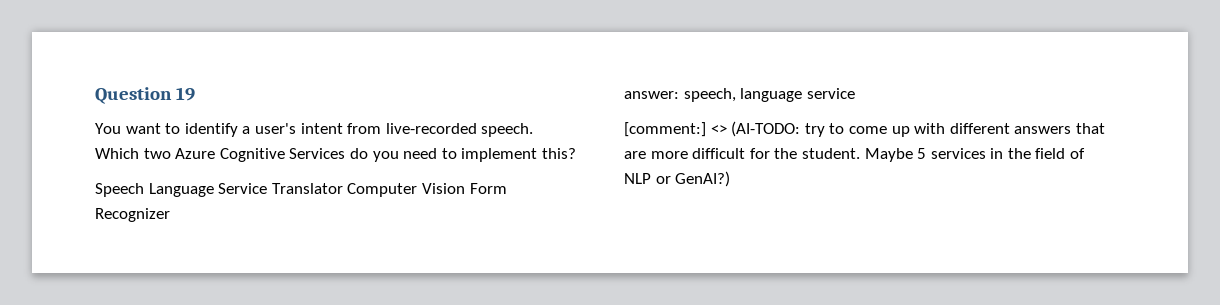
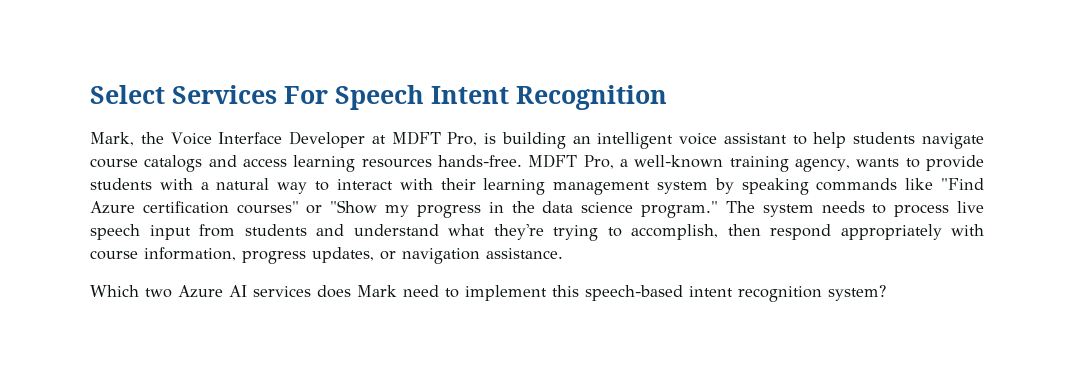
[95,87,196,104] [95,123,534,137] [95,148,576,162] [95,183,507,197] [95,208,170,222] [624,88,855,102] [624,121,1105,137] [624,148,1086,162] [624,171,731,187] Question 19 // You want to identify a user's intent from live-recorded speech. Which two Azure Cognitive Services do you need to implement this? // Speech Language Service Translator Computer Vision Form Recognizer // answer: speech, language service // [comment:] <> (AI-TODO: try to come up with different answers that are more difficult for the student. Maybe 5 services in the field of NLP or GenAI?) -> [90,85,667,110] [90,131,984,149] [90,154,985,172] [90,178,984,195] [90,200,985,218] [90,224,984,241] [90,247,563,264] [90,285,886,302] Select Services For Speech Intent Recognition // Mark, the Voice Interface Developer at MDFT Pro, is building an intelligent voice assistant to help students navigate course catalogs and access learning resources hands-free. MDFT Pro, a well-known training agency, wants to provide students with a natural way to interact with their learning management system by speaking commands like "Find Azure certification courses" or "Show my progress in the data science program." The system needs to process live speech input from students and understand what they're trying to accomplish, then respond appropriately with course information, progress updates, or navigation assistance. // Which two Azure AI services does Mark need to implement this speech-based intent recognition system?

